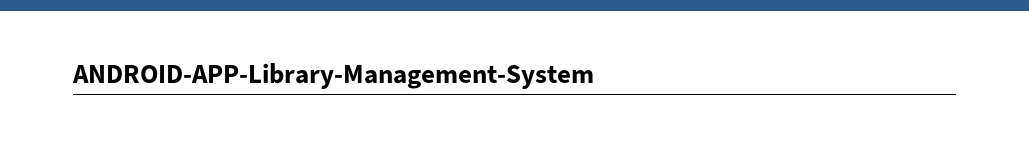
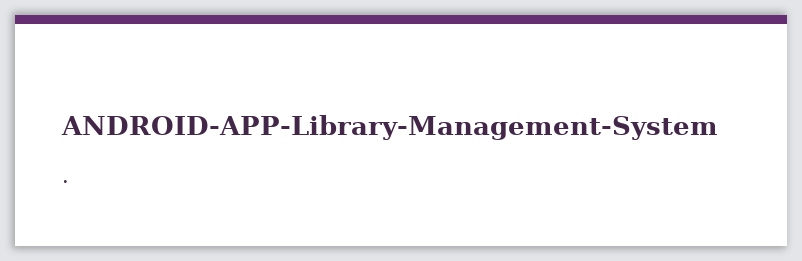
(594, 76) none -> [62,180,69,183] // .

